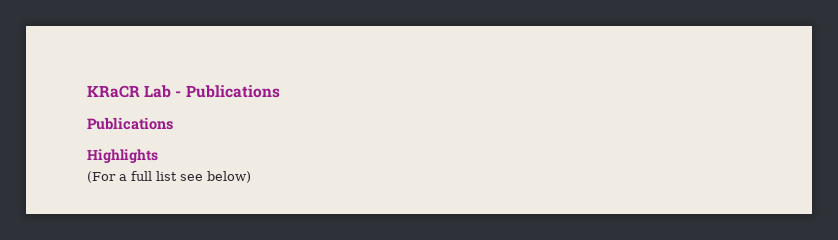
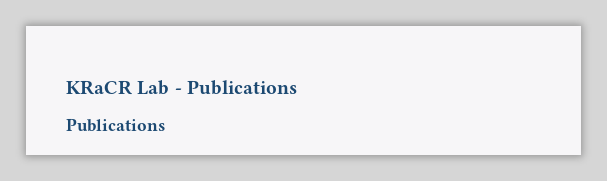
[87,149,158,163] [87,171,251,183] // Highlights // (For a full list see below) -> (165, 125) none

